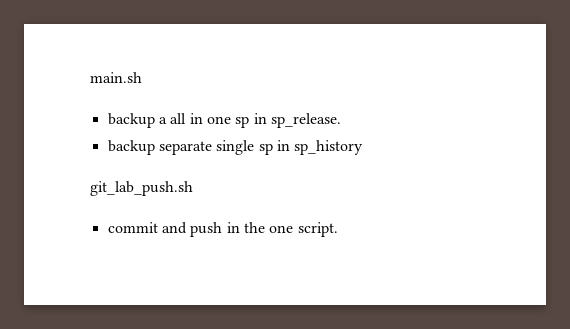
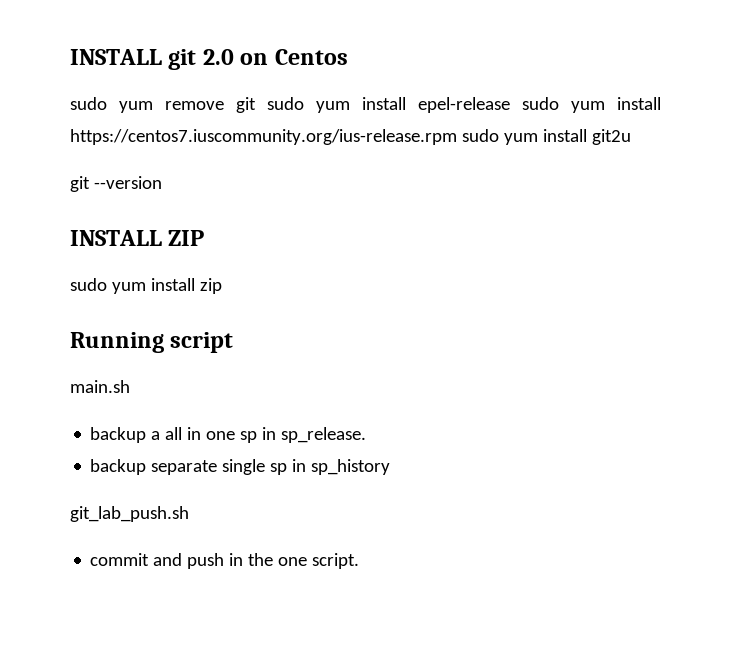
(90, 77) none -> [70,49,348,70] [70,97,661,113] [70,129,631,145] [70,176,162,192] [70,230,205,246] [70,278,222,294] [70,332,234,353] INSTALL git 2.0 on Centos // sudo yum remove git sudo yum install epel-release sudo yum install https://centos7.iuscommunity.org/ius-release.rpm sudo yum install git2u // git --version // INSTALL ZIP // sudo yum install zip // Running script //

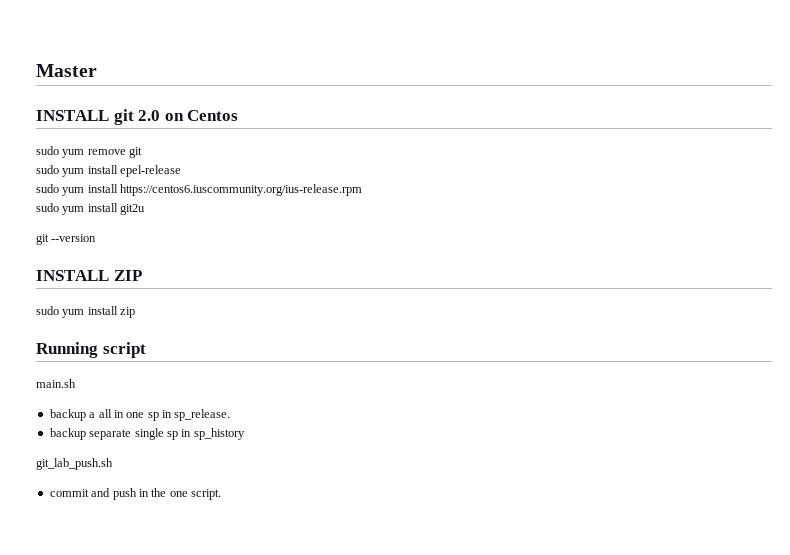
(70, 57) none -> [36,64,97,77] Master //
(256, 105) none -> (143, 152) //
[522,97,661,113] [70,129,457,145] sudo yum install https://centos7.iuscommunity.org/ius-release.rpm -> [36,184,363,196] // sudo yum install https://centos6.iuscommunity.org/ius-release.rpm //

